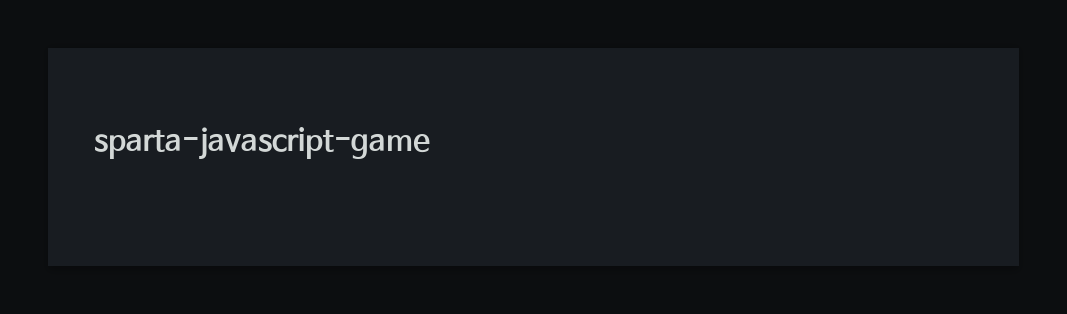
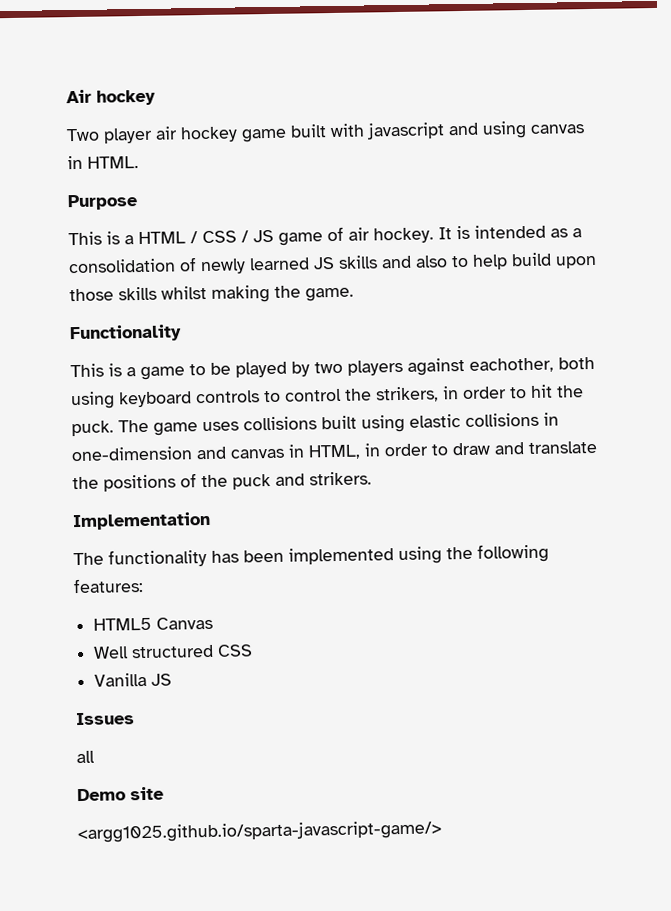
[94,127,430,160] sparta-javascript-game -> [66,89,156,106] [66,121,585,144] [67,155,139,170] [67,194,138,211] [68,224,582,246] [68,252,597,275] [69,285,354,303] [69,324,182,343] [70,356,595,381] [70,384,584,410] [71,412,559,437] [71,440,597,462] [72,471,372,492] [72,511,211,531] [73,543,549,568] [73,578,144,594] [93,616,214,631] [93,644,254,659] [94,672,173,687] [75,712,135,726] [76,750,95,764] [77,786,164,802] [77,820,442,844] Air hockey // Two player air hockey game built with javascript and using canvas in HTML. // Purpose // This is a HTML / CSS / JS game of air hockey. It is intended as a consolidation of newly learned JS skills and also to help build upon those skills whilst making the game. // Functionality // This is a game to be played by two players against eachother, both using keyboard controls to control the strikers, in order to hit the puck. The game uses collisions built using elastic collisions in one-dimension and canvas in HTML, in order to draw and translate the positions of the puck and strikers. // Implementation // The functionality has been implemented using the following features: // HTML5 Canvas // Well structured CSS // Vanilla JS // Issues // all // Demo site // <argg1025.github.io/sparta-javascript-game/>

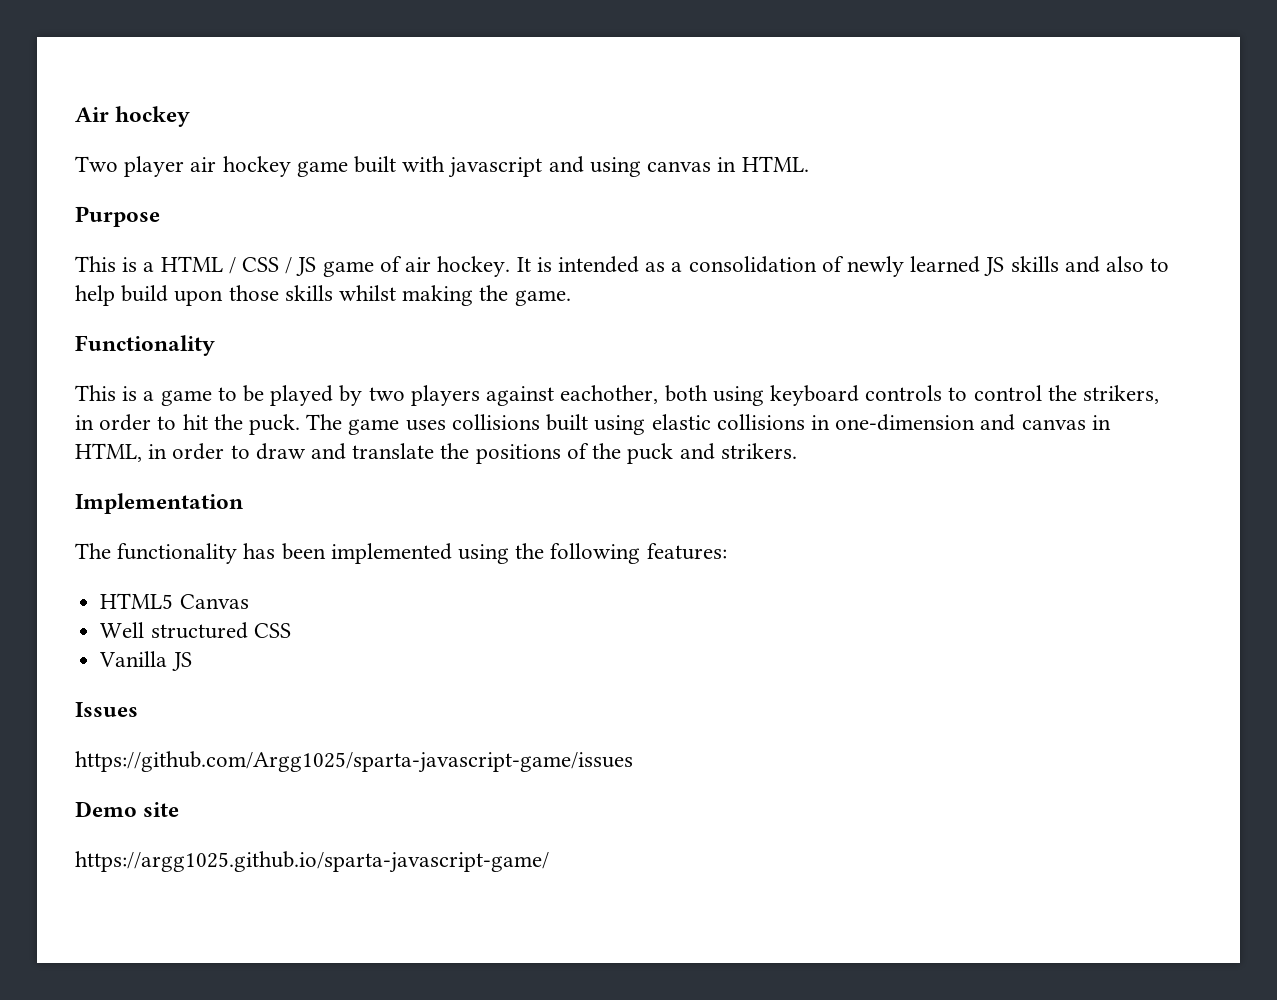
[76,750,95,764] all -> [75,751,633,773] https://github.com/Argg1025/sparta-javascript-game/issues
[77,820,442,844] <argg1025.github.io/sparta-javascript-game/> -> [75,851,549,873] https://argg1025.github.io/sparta-javascript-game/

